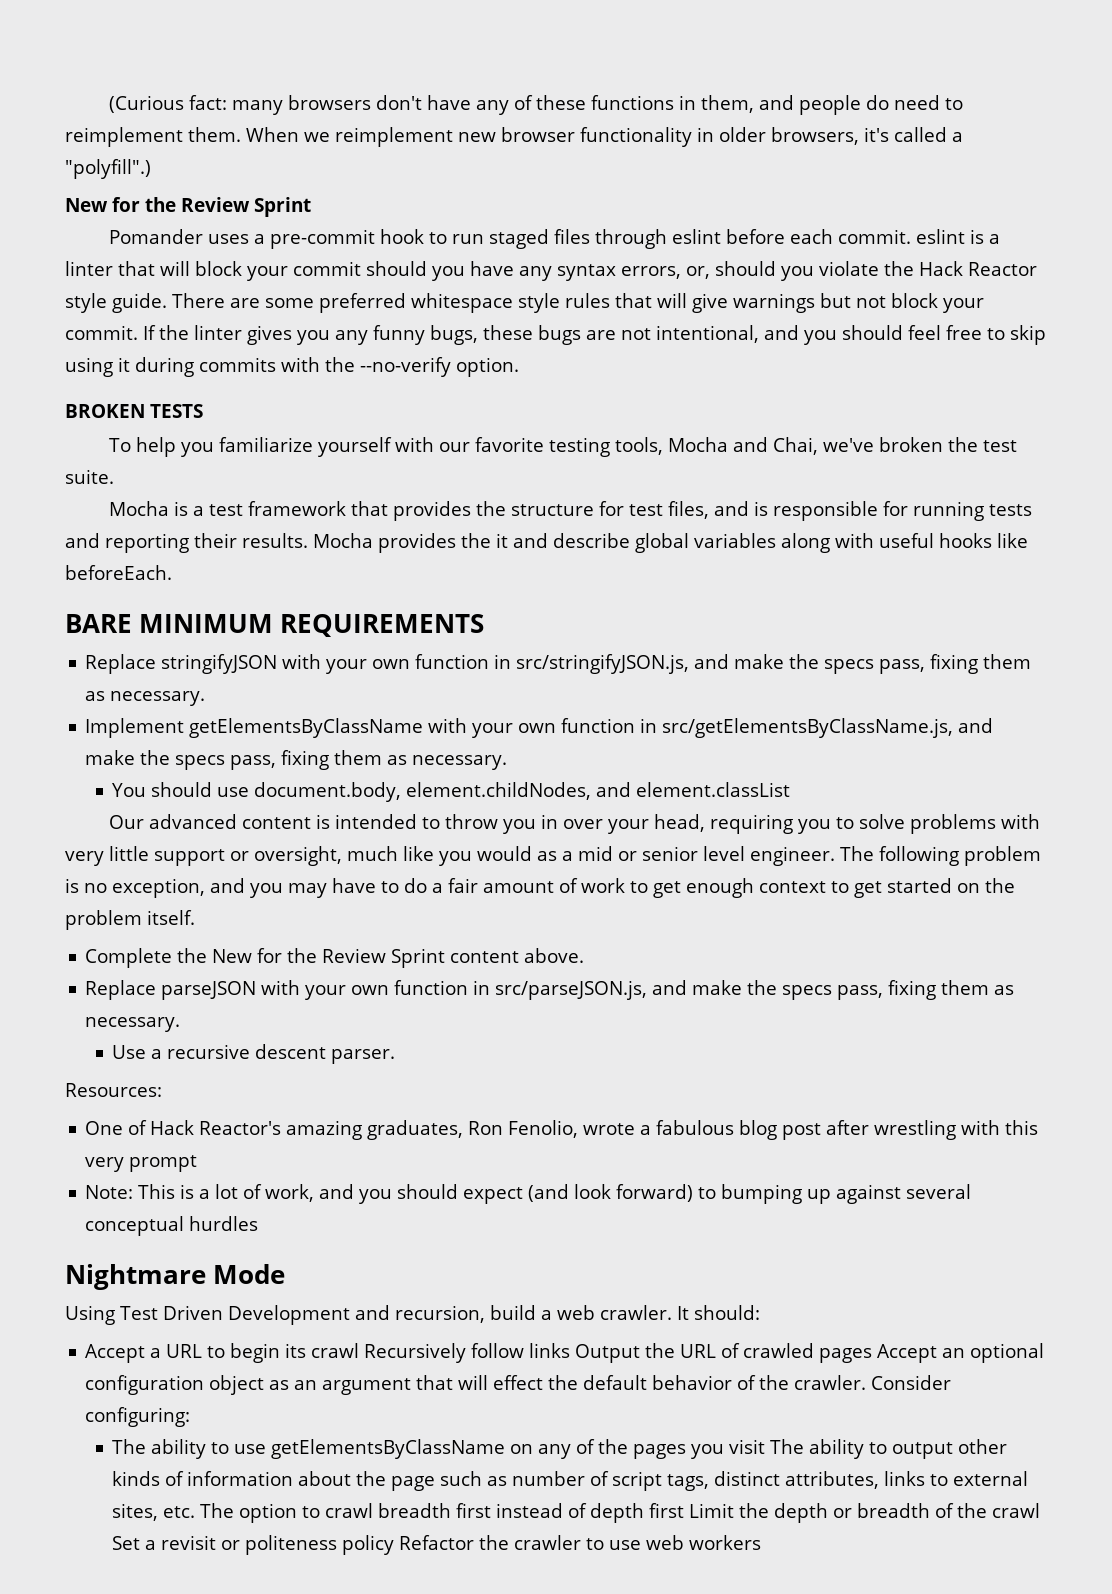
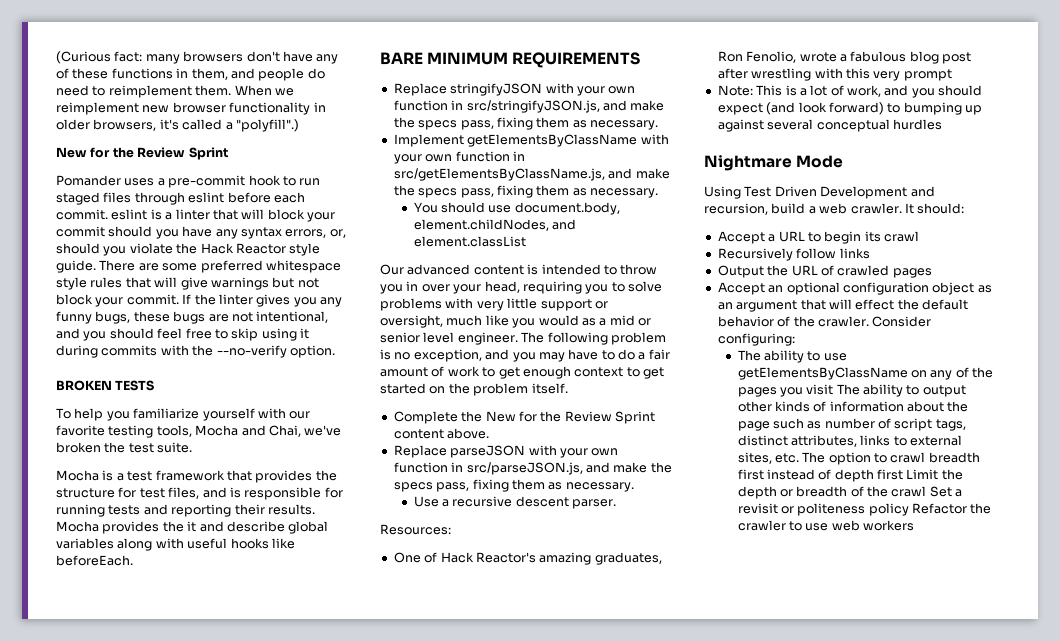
(360, 1350) none -> (919, 236) //
(571, 1350) none -> (870, 253) //
(873, 1355) none -> (932, 273) //

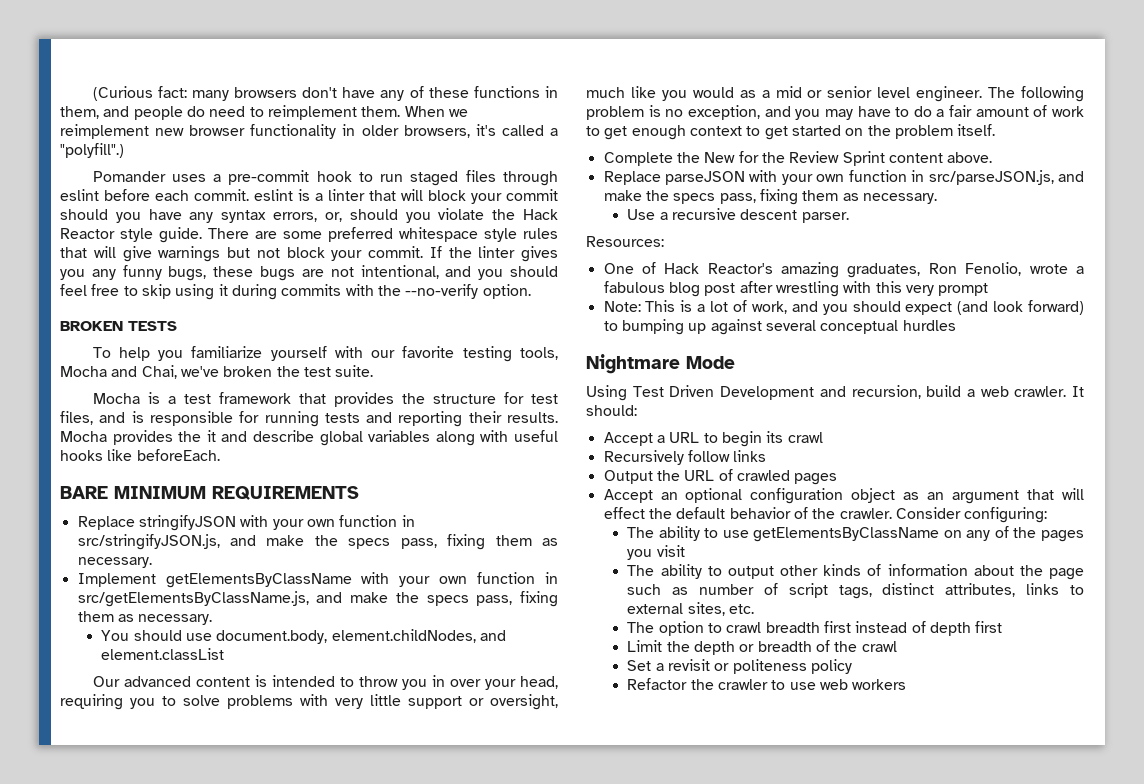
[56,147,228,160] // New for the Review Sprint -> (124, 150) none
(834, 389) none -> (685, 551) //
(799, 458) none -> (755, 609) //
(904, 474) none -> (1003, 627) //
(927, 491) none -> (897, 646) //
(909, 509) none -> (853, 666) //

